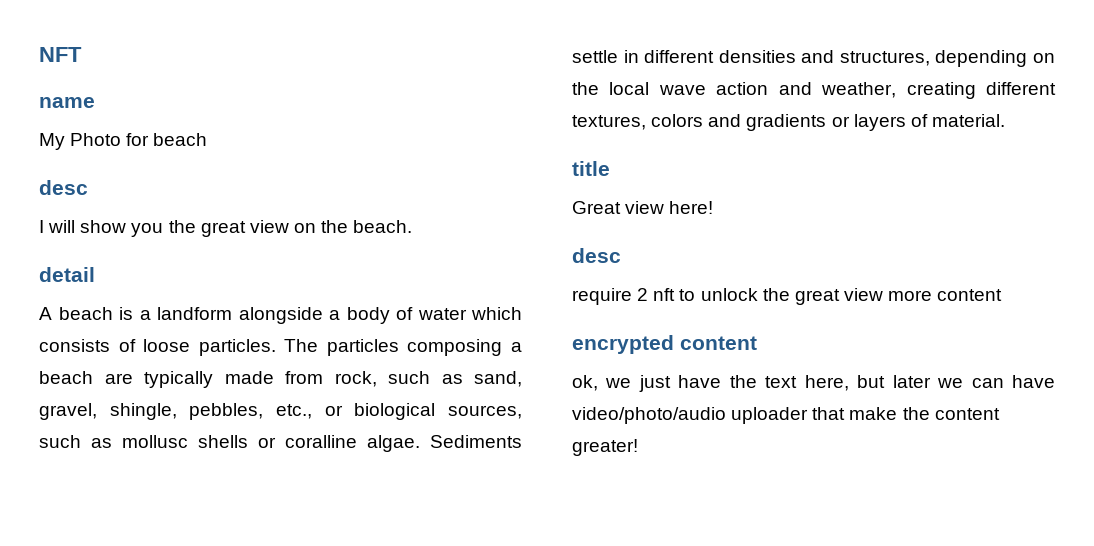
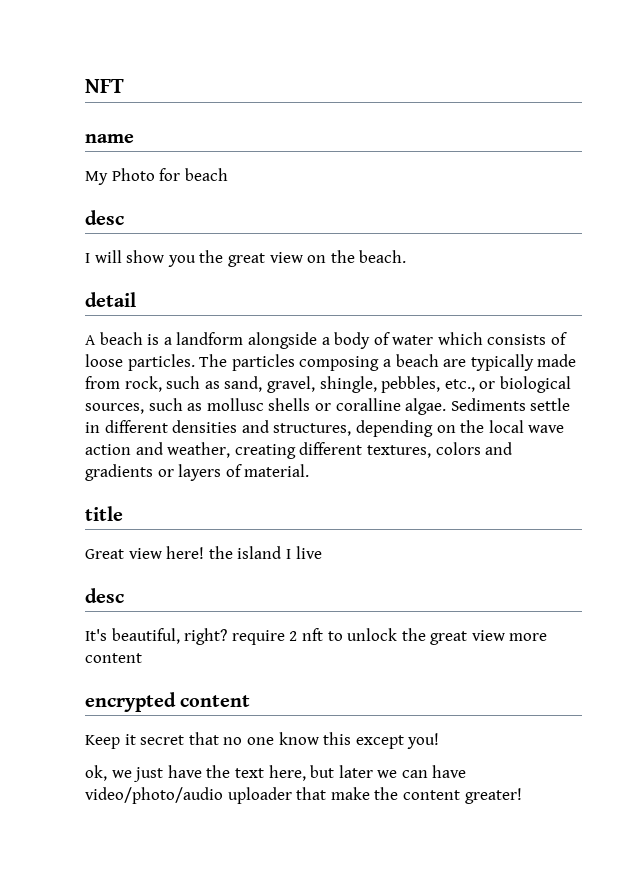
[572,248,621,263] // desc // -> [208,546,322,559] [85,588,124,603] [85,628,228,645] the island I live // desc // It's beautiful, right?
(757, 343) none -> [85,732,440,749] // Keep it secret that no one know this except you!

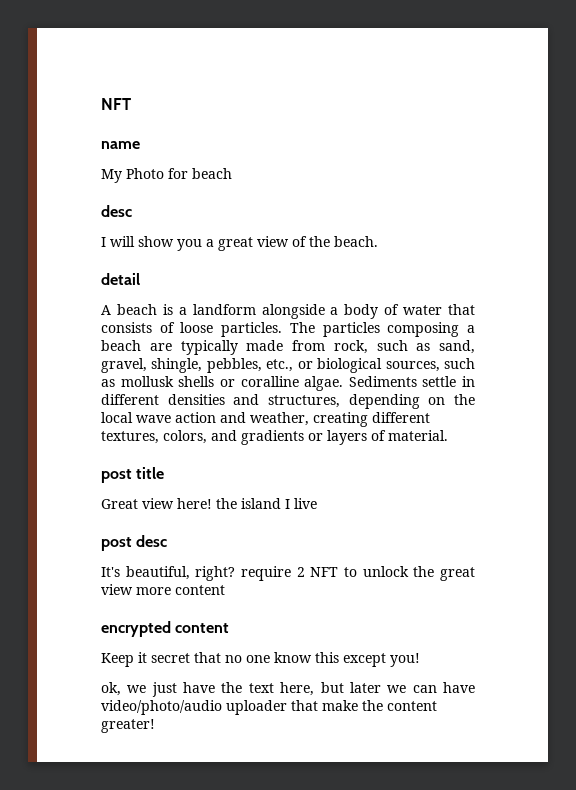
[199,250,327,267] the great view on -> [206,236,307,251] a great view of
[437,332,483,345] which -> [448,304,475,315] that
[206,398,264,411] mollusc -> [120,376,174,387] mollusk
[435,442,481,455] colors -> [163,430,207,444] colors,
(310, 470) none -> [101,469,132,483] post
(322, 552) none -> [101,537,132,551] post
[301,628,323,641] nft -> [310,567,339,577] NFT

